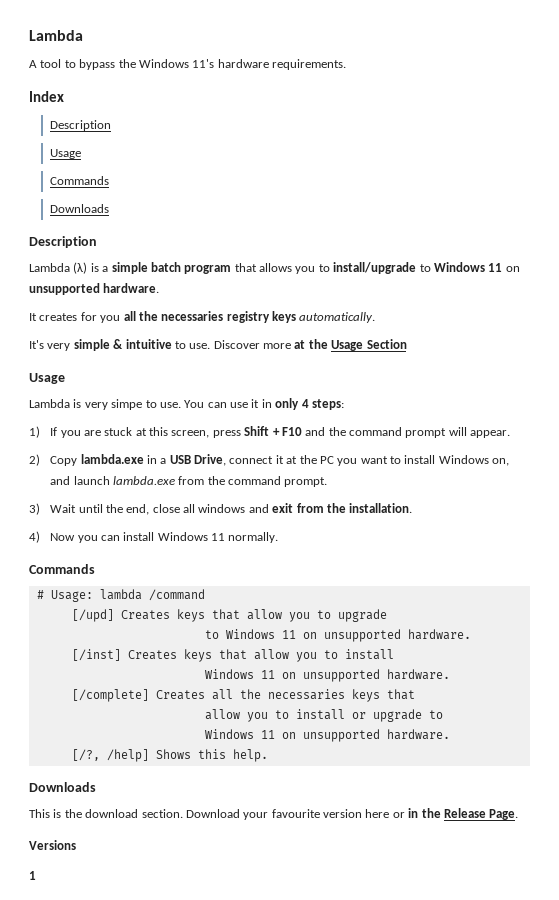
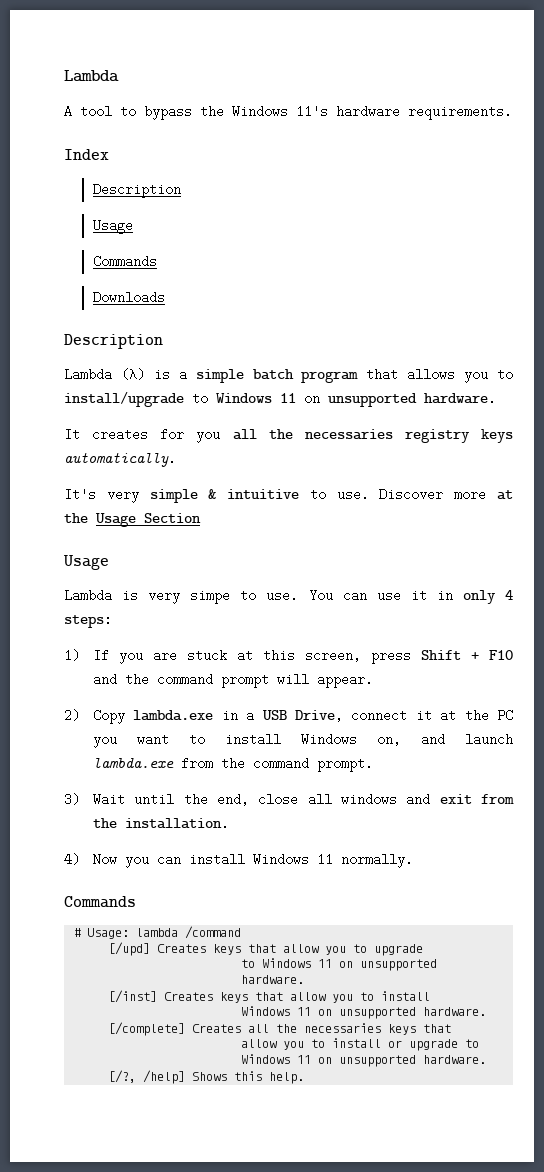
[29,782,96,792] [29,808,519,820] [29,840,76,850] [29,871,36,880] // Downloads // This is the download section. Download your favourite version here or in the Release Page. // Versions // 1 -> (305, 1078) none

